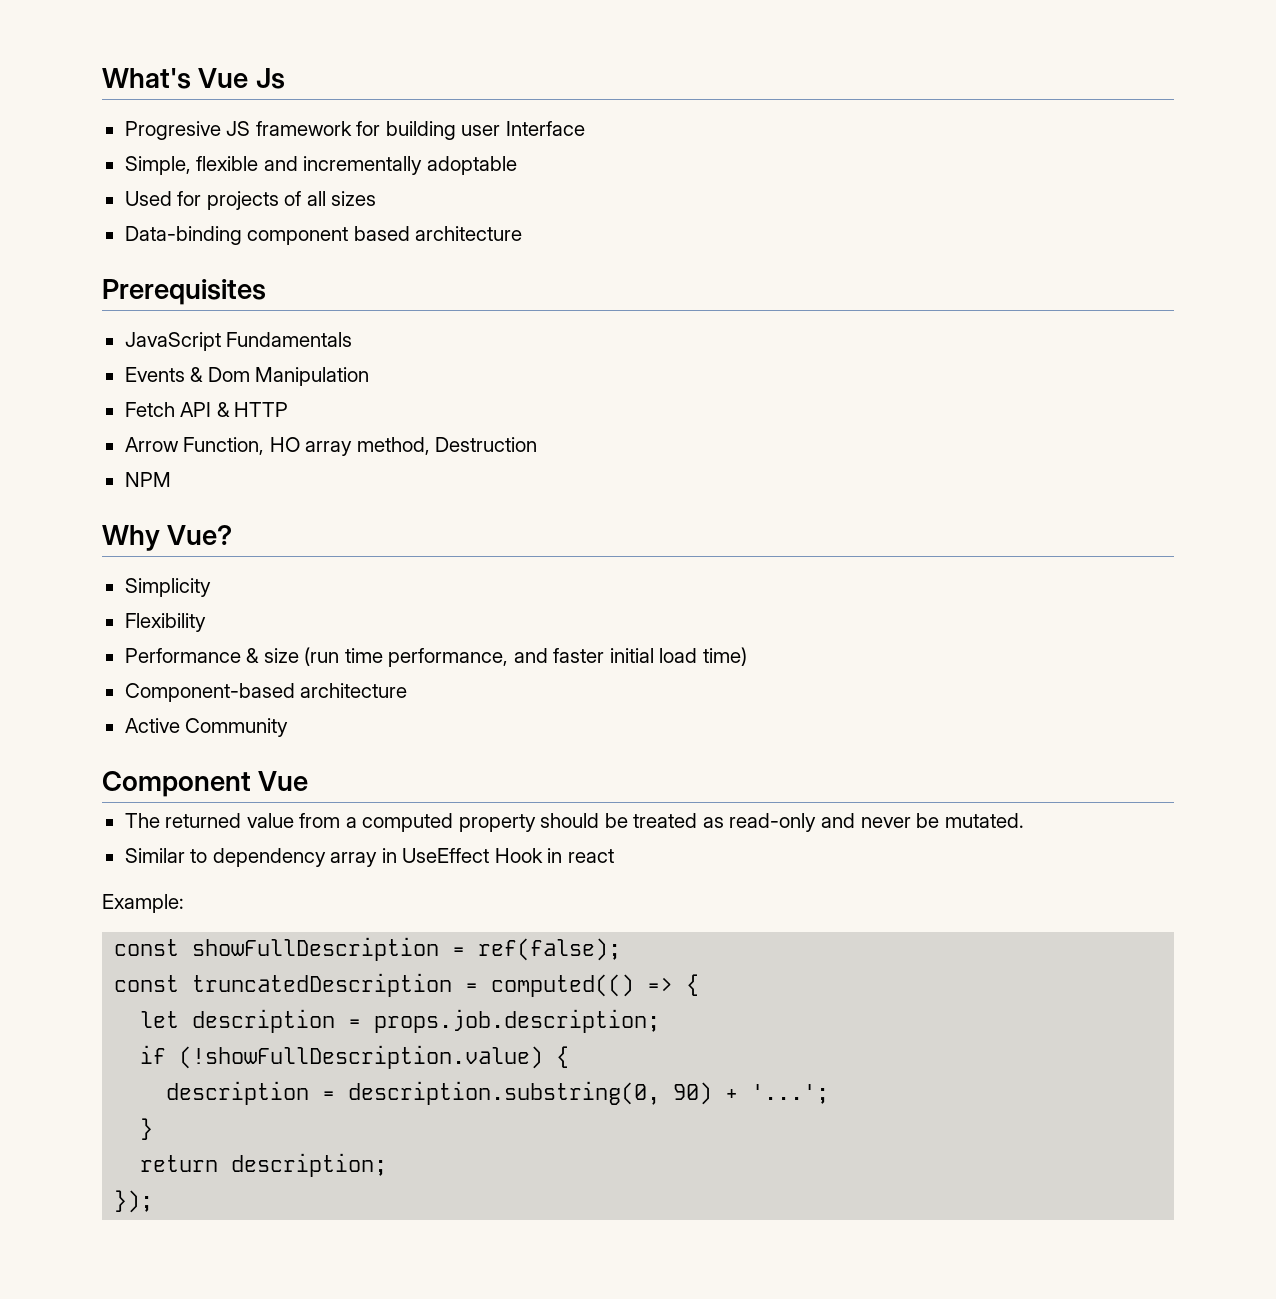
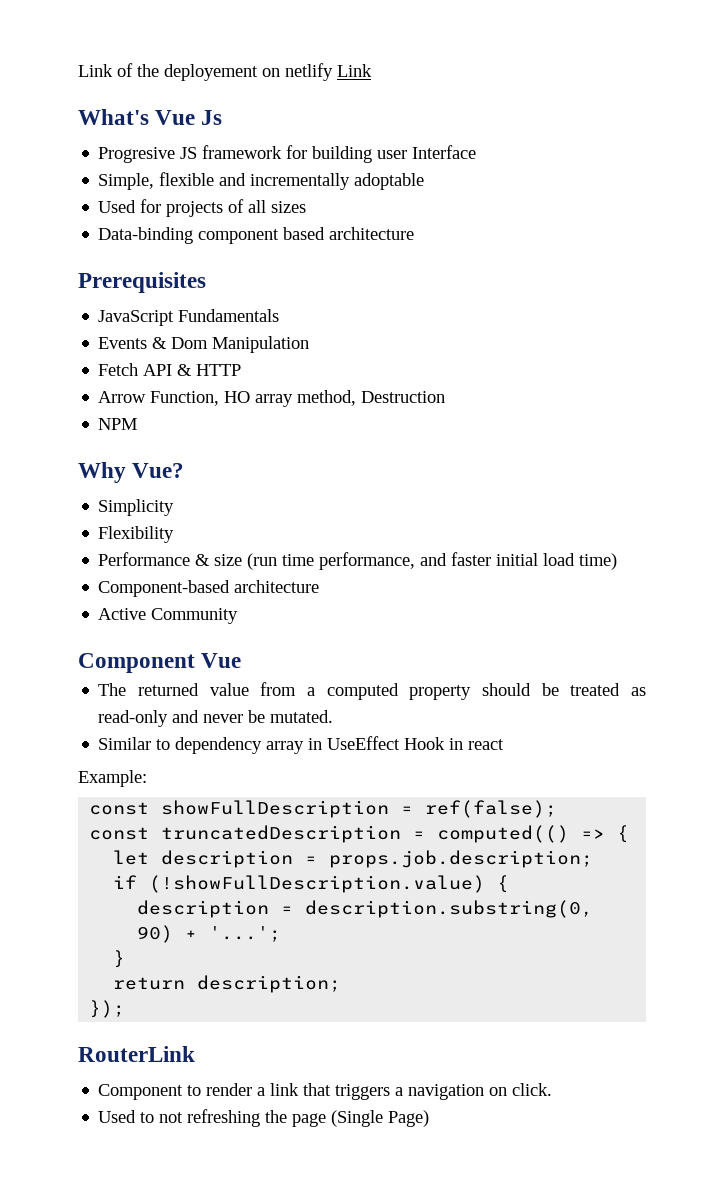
(102, 78) none -> [78,63,372,81] Link of the deployement on netlify Link //
(154, 1201) none -> [78,1046,195,1062] [98,1083,553,1100] [98,1109,430,1127] // RouterLink // Component to render a link that triggers a navigation on click. // Used to not refreshing the page (Single Page)

